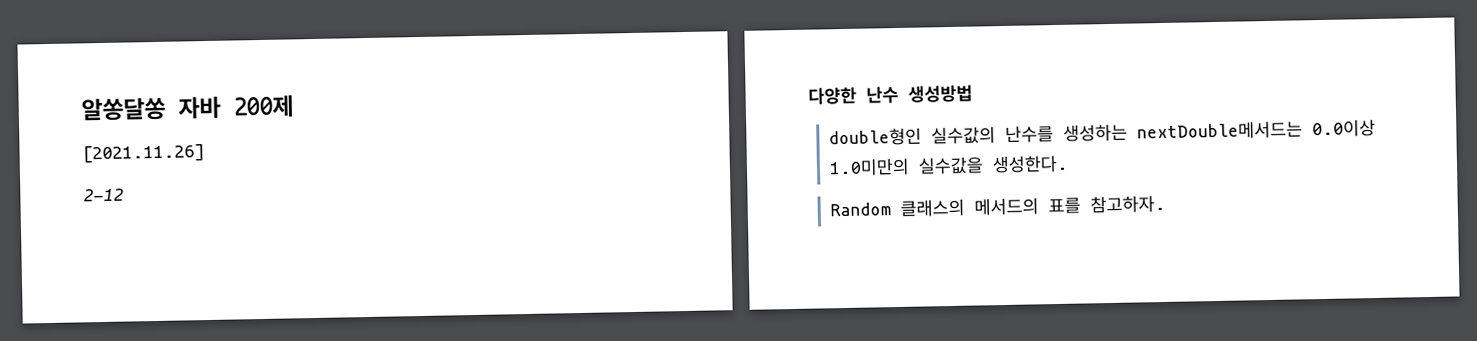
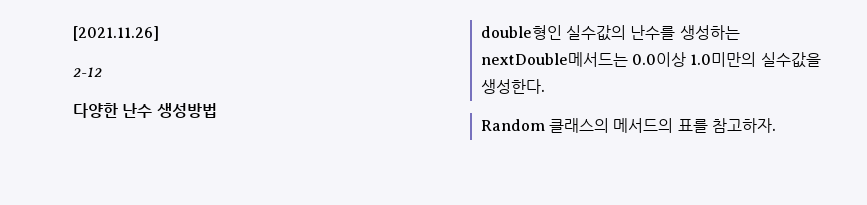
[81,94,294,122] 알쏭달쏭 자바 200제 // -> (73, 33) none

